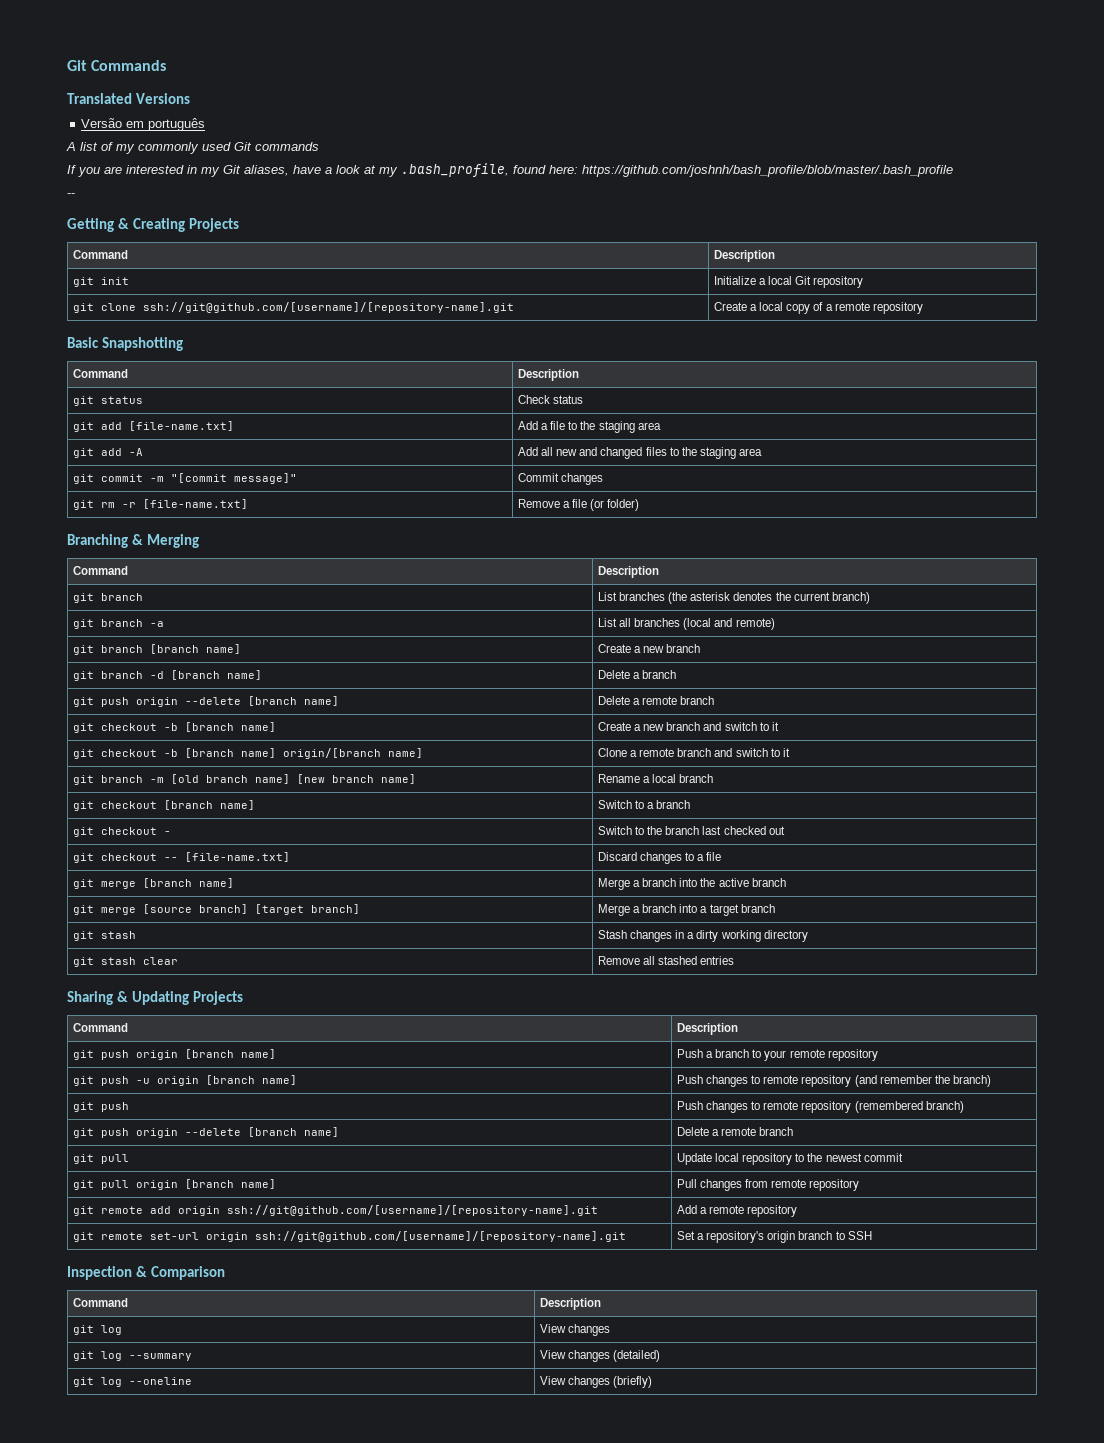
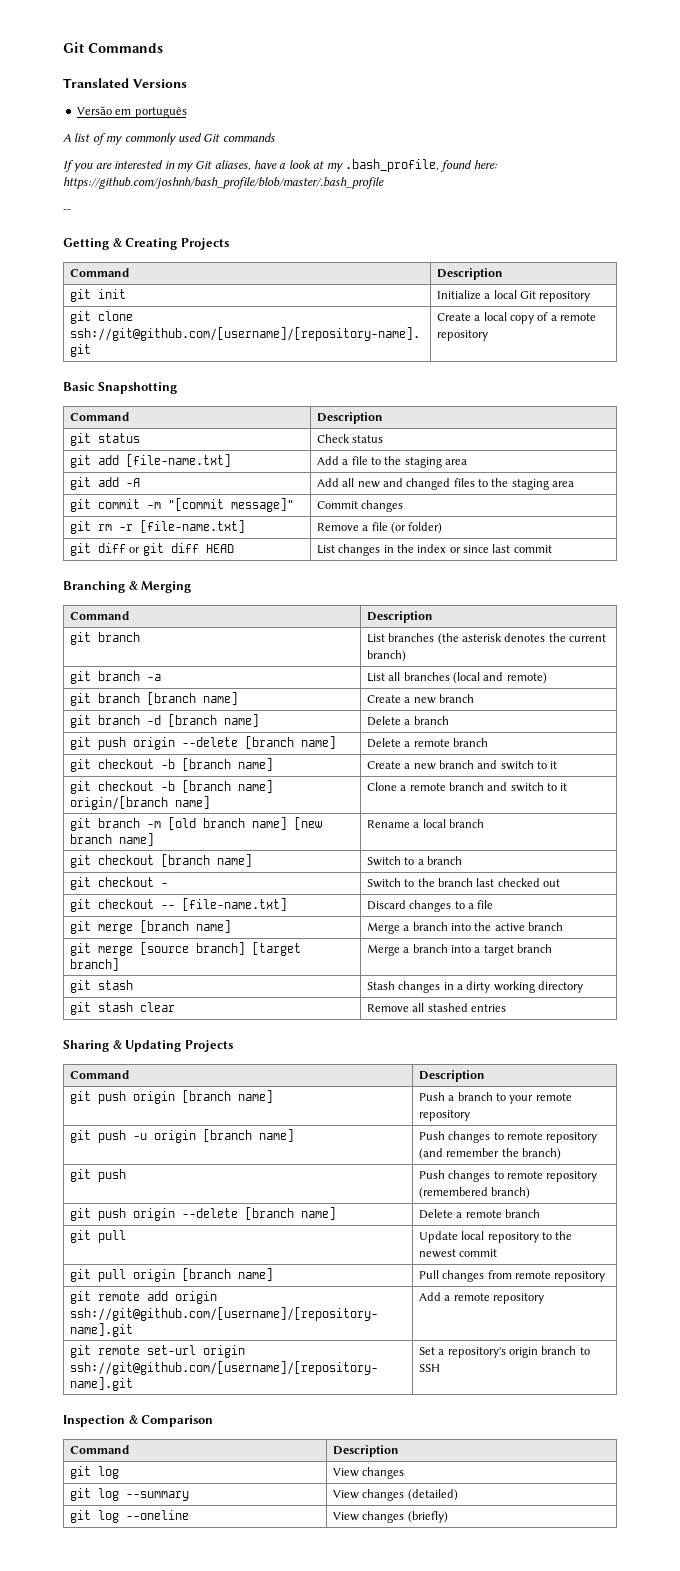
(640, 505) none -> [69,543,234,556] [316,544,552,556] // git diff or git diff HEAD | List changes in the index or since last commit

